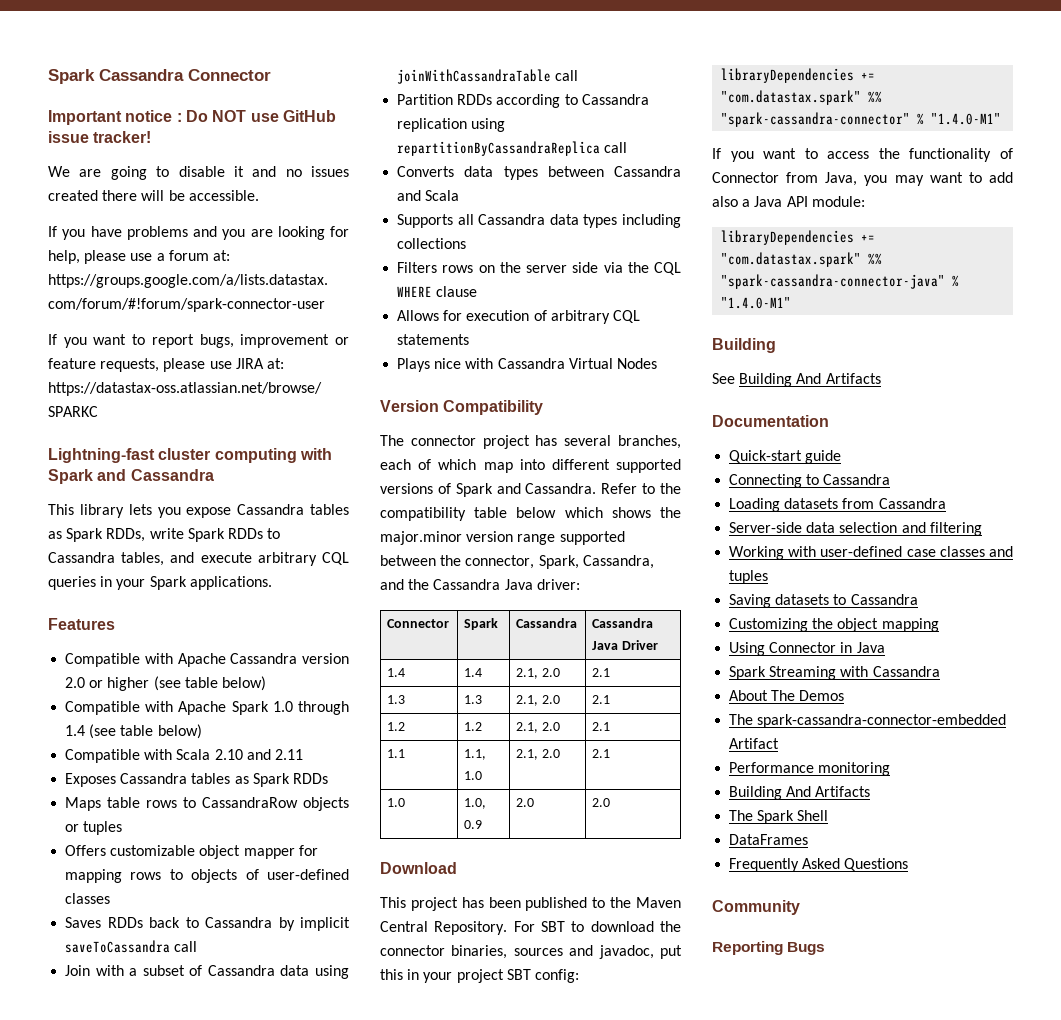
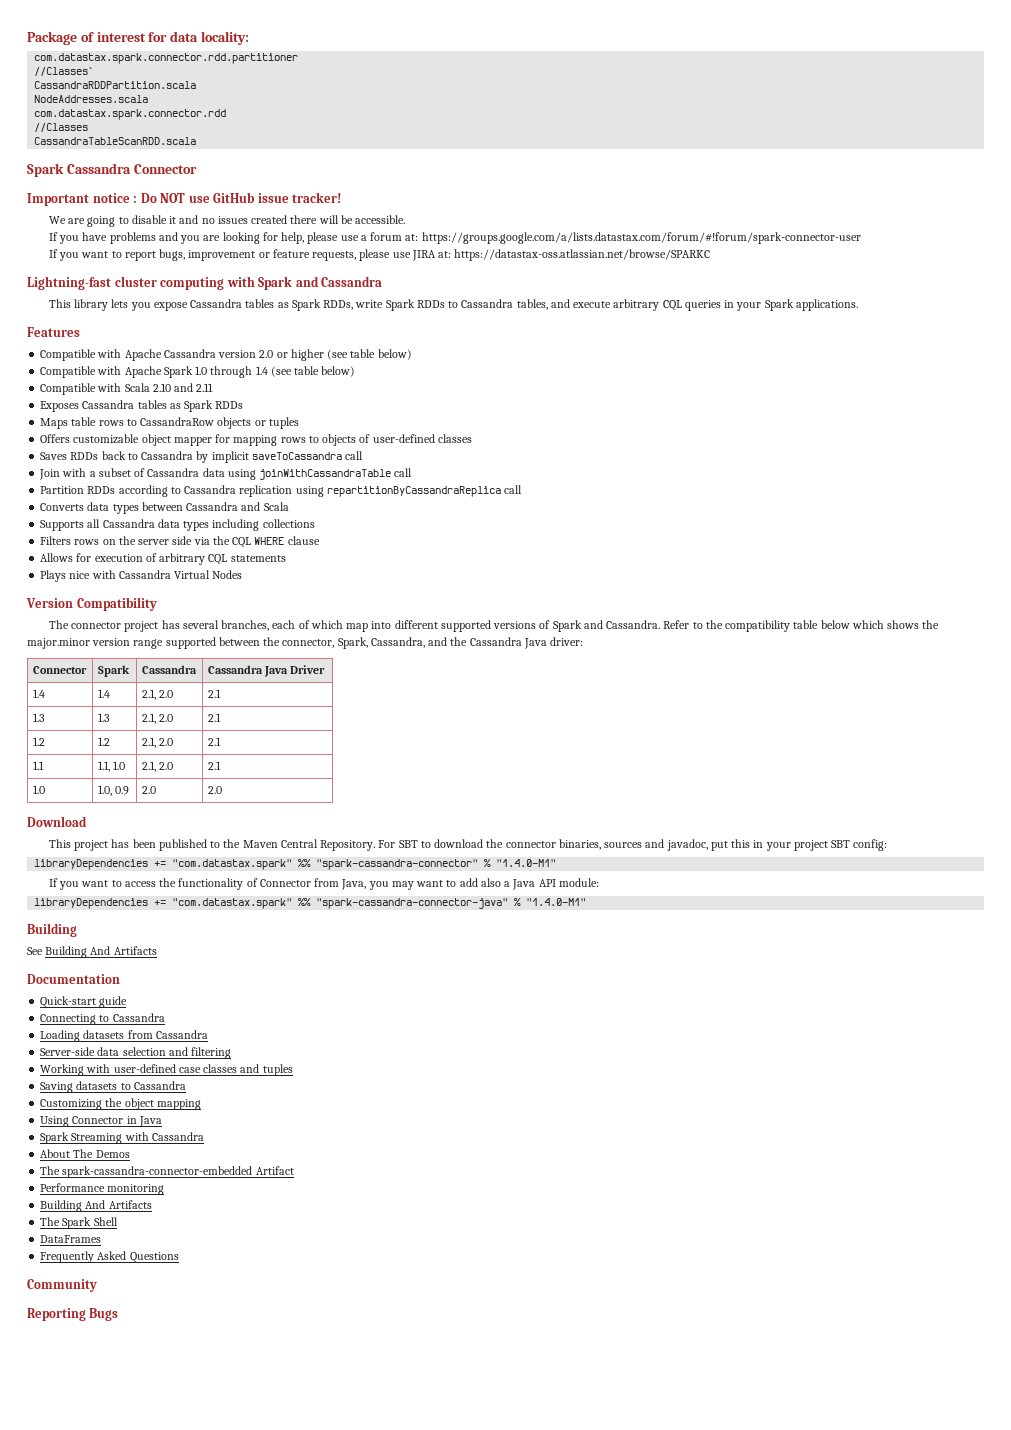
(48, 76) none -> [27,31,249,45] [34,53,299,64] [34,67,95,76] [34,81,197,89] [34,95,149,103] [34,109,227,120] [34,123,89,132] [34,137,197,145] Package of interest for data locality: // com.datastax.spark.connector.rdd.partitioner // //Classes` // CassandraRDDPartition.scala // NodeAddresses.scala // com.datastax.spark.connector.rdd // //Classes // CassandraTableScanRDD.scala //

